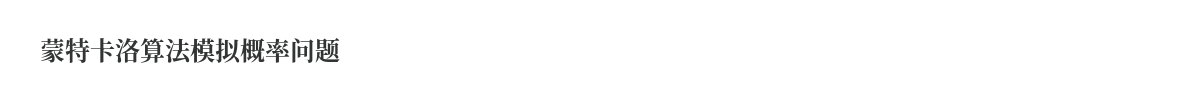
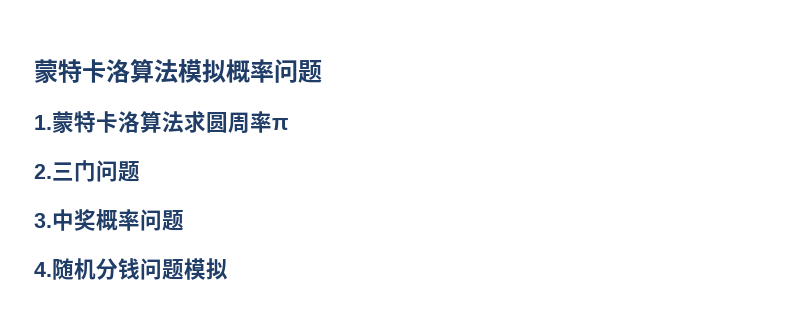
(340, 50) none -> [34,111,288,133] [34,160,140,182] [34,209,184,231] [34,258,228,280] // 1.蒙特卡洛算法求圆周率π // 2.三门问题 // 3.中奖概率问题 // 4.随机分钱问题模拟

